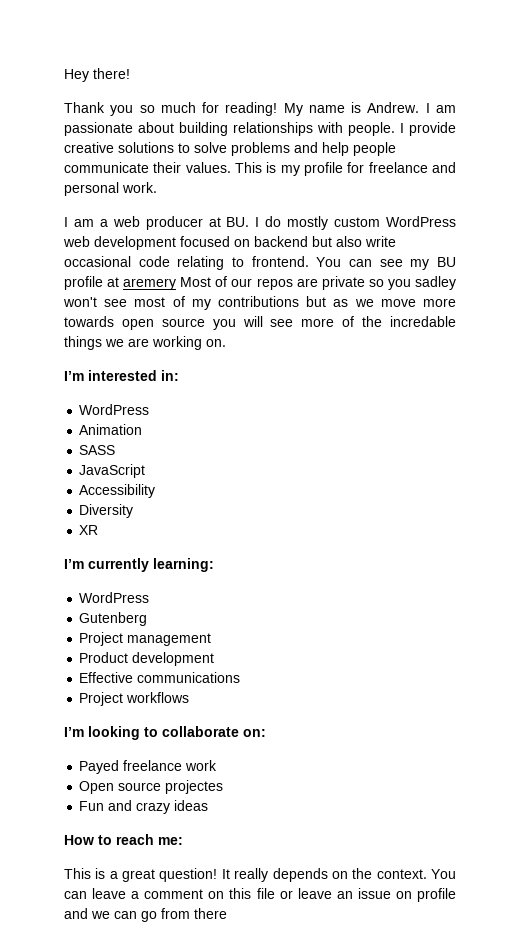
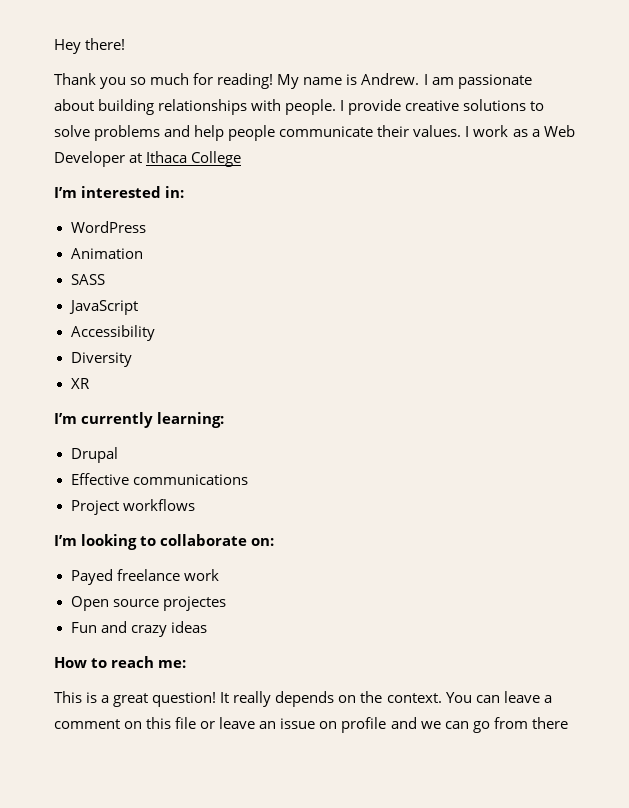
[235,162,456,176] [64,182,157,196] [64,216,456,230] [63,236,396,250] [64,256,457,270] [64,276,456,290] [63,296,456,310] [64,316,457,330] [64,336,226,350] This is my profile for freelance and personal work. // I am a web producer at BU. I do mostly custom WordPress web development focused on backend but also write occasional code relating to frontend. You can see my BU profile at aremery Most of our repos are private so you sadley won't see most of my contributions but as we move more towards open source you will see more of the incredable things we are working on. -> [465,125,575,137] [54,151,242,167] I work as a Web Developer at Ithaca College
[79,592,150,603] [79,612,148,626] [79,632,212,646] [79,652,215,666] WordPress // Gutenberg // Project management // Product development -> [70,447,118,463] Drupal

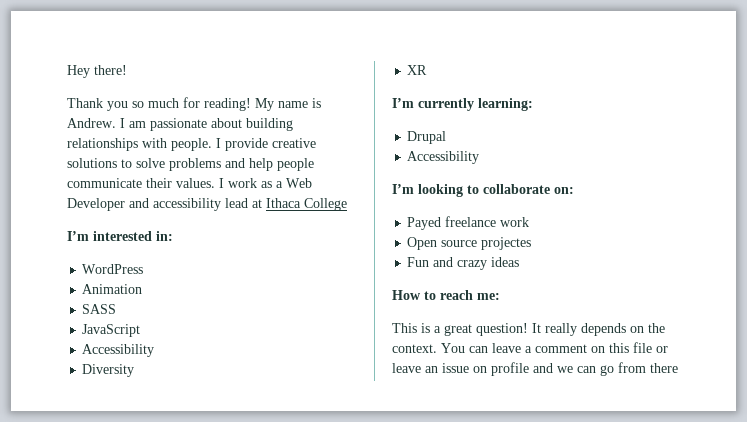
(125, 159) none -> [129,198,248,211] and accessibility lead
[70,473,248,485] [70,499,195,515] Effective communications // Project workflows -> [407,151,480,164] Accessibility

